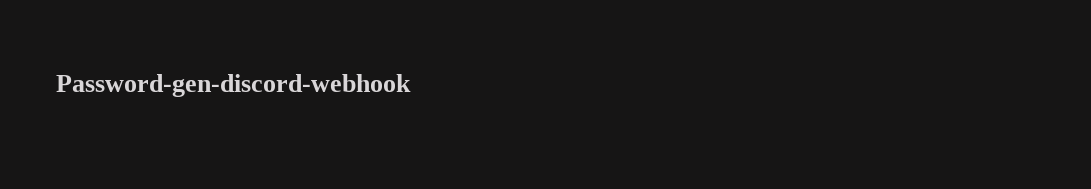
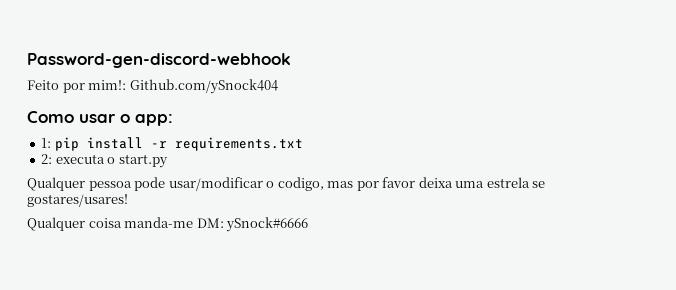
(411, 85) none -> [27,79,278,94] [27,111,173,126] [41,137,303,151] [41,154,168,168] [27,177,546,191] [27,194,128,207] [27,217,309,232] // Feito por mim!: Github.com/ySnock404 // Como usar o app: // 1: pip install -r requirements.txt // 2: executa o start.py // Qualquer pessoa pode usar/modificar o codigo, mas por favor deixa uma estrela se gostares/usares! // Qualquer coisa manda-me DM: ySnock#6666

